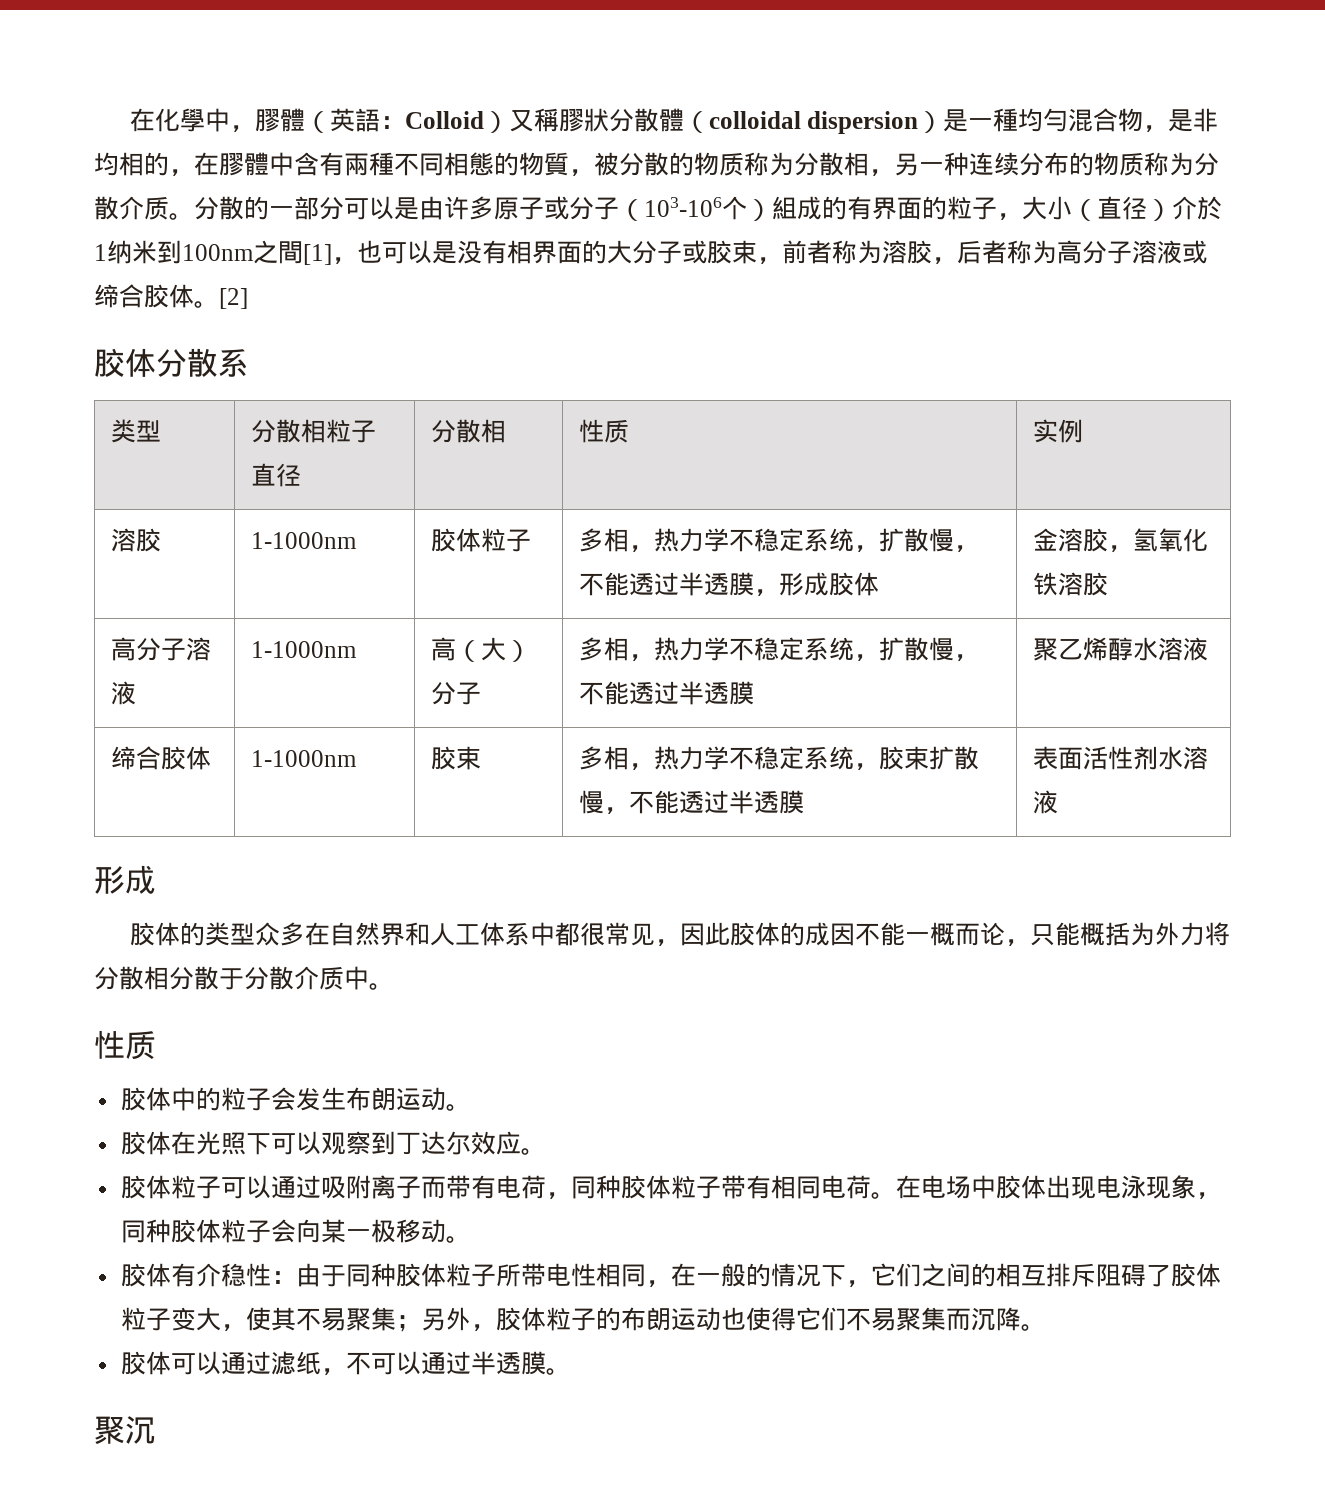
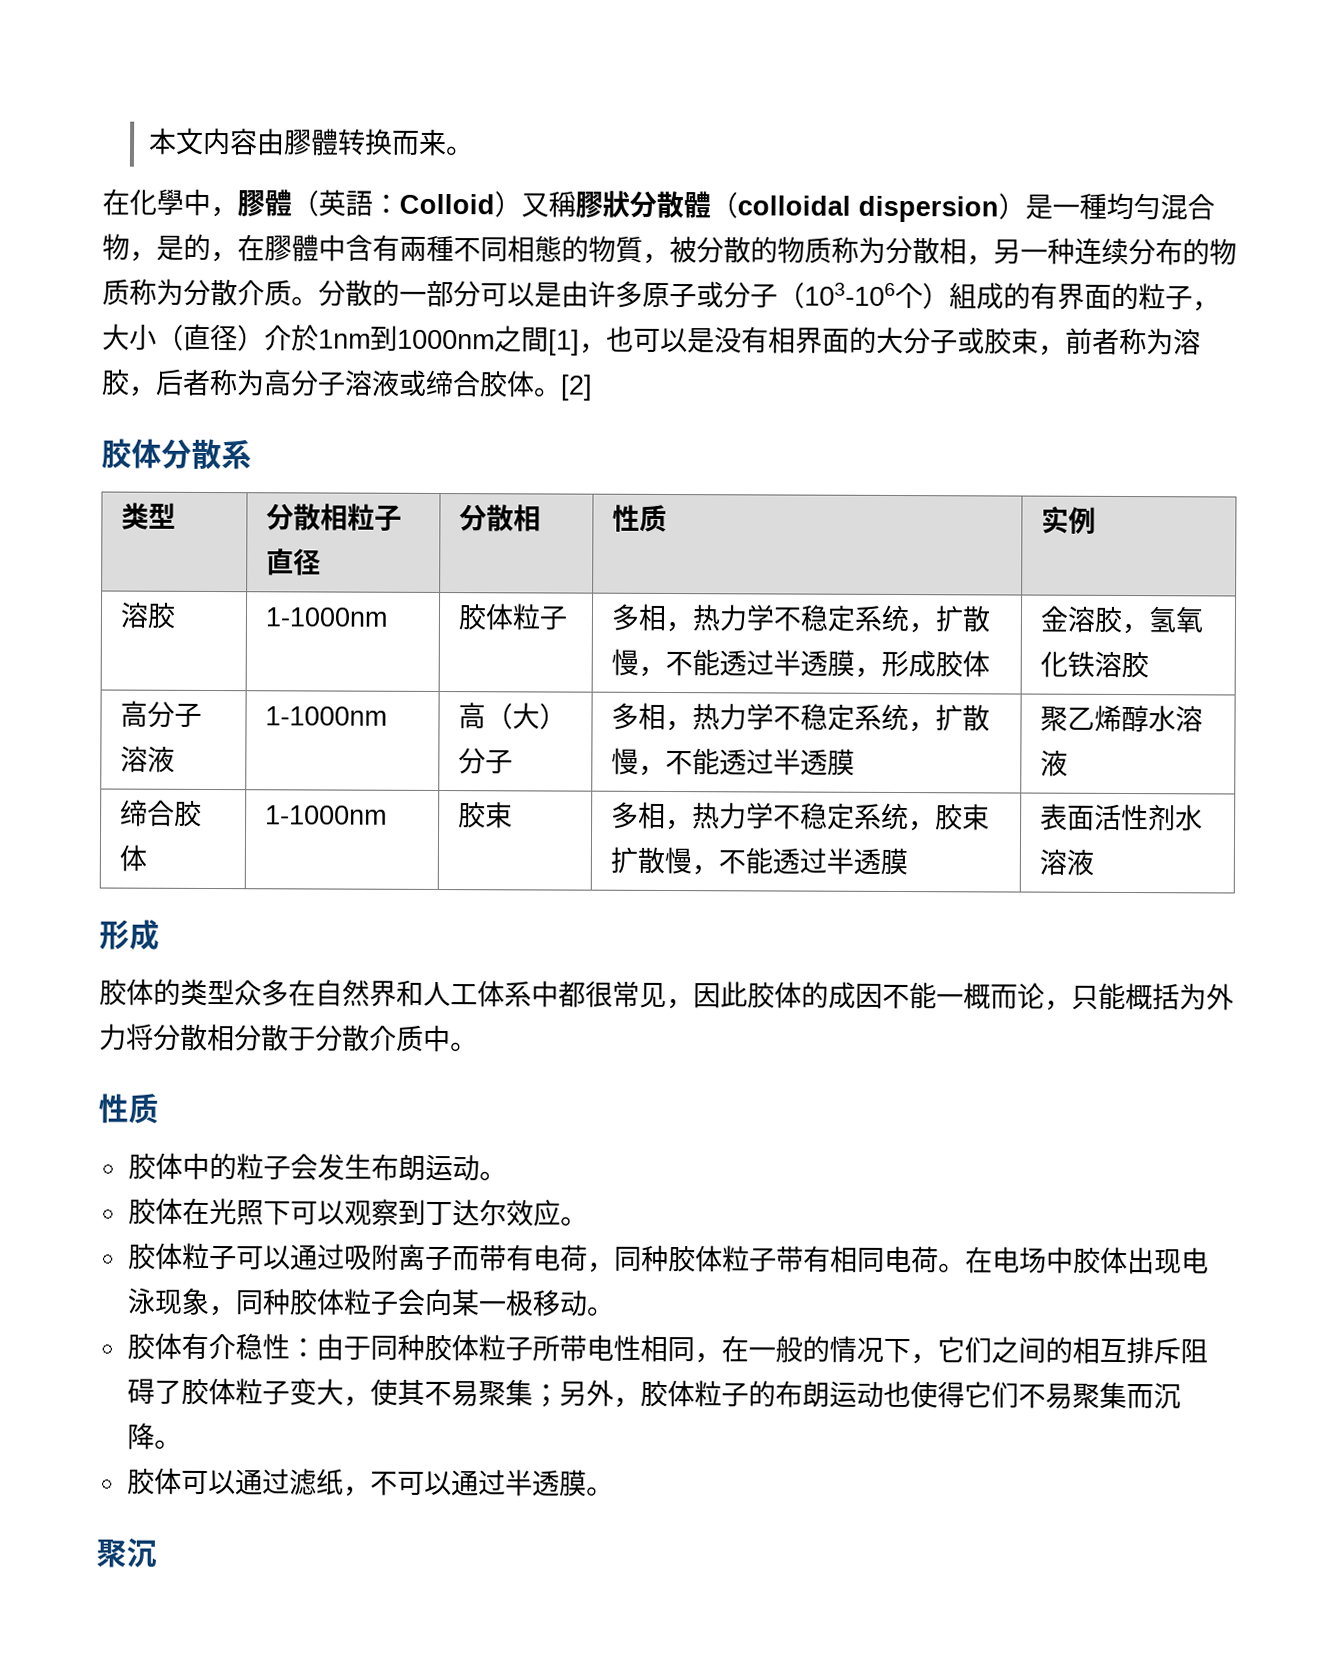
(129, 120) none -> [147,127,474,157] 本文内容由膠體转换而来。 //
[1193,108,1219,132] [94,152,144,176] 非均相 -> (184, 248) none
[94,240,254,264] 1纳米到100nm -> [318,325,495,352] 1nm到1000nm

